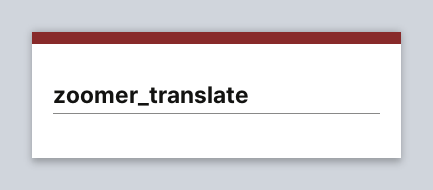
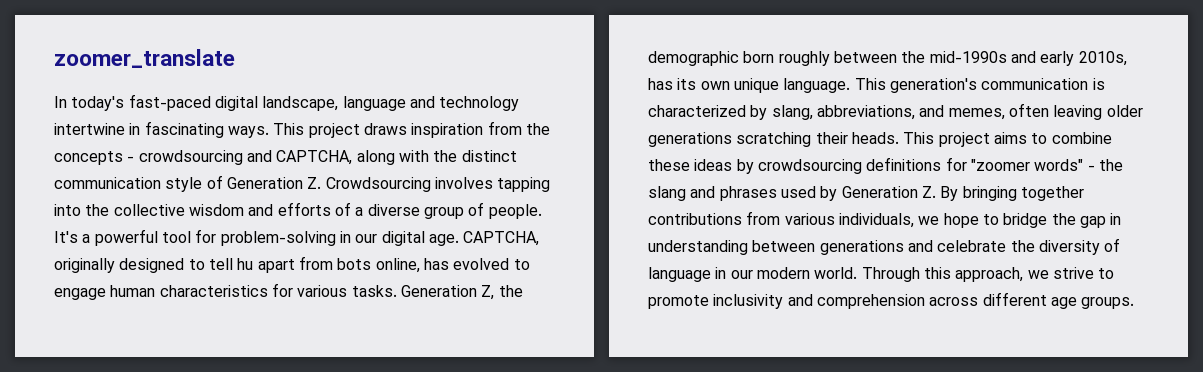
(249, 96) none -> [54,94,520,111] [54,121,550,138] [54,150,517,165] [54,175,551,192] [54,202,542,219] [54,229,540,246] [54,256,530,273] [54,283,523,300] [648,51,1127,66] [648,78,1105,93] [648,103,1143,120] [648,132,1112,147] [648,157,1123,174] [648,186,1084,201] [648,211,1122,228] [648,238,1121,255] [648,267,1115,282] [648,292,1135,309] // In today's fast-paced digital landscape, language and technology intertwine in fascinating ways. This project draws inspiration from the concepts - crowdsourcing and CAPTCHA, along with the distinct communication style of Generation Z. Crowdsourcing involves tapping into the collective wisdom and efforts of a diverse group of people. It's a powerful tool for problem-solving in our digital age. CAPTCHA, originally designed to tell hu apart from bots online, has evolved to engage human characteristics for various tasks. Generation Z, the demographic born roughly between the mid-1990s and early 2010s, has its own unique language. This generation's communication is characterized by slang, abbreviations, and memes, often leaving older generations scratching their heads. This project aims to combine these ideas by crowdsourcing definitions for "zoomer words" - the slang and phrases used by Generation Z. By bringing together contributions from various individuals, we hope to bridge the gap in understanding between generations and celebrate the diversity of language in our modern world. Through this approach, we strive to promote inclusivity and comprehension across different age groups.

